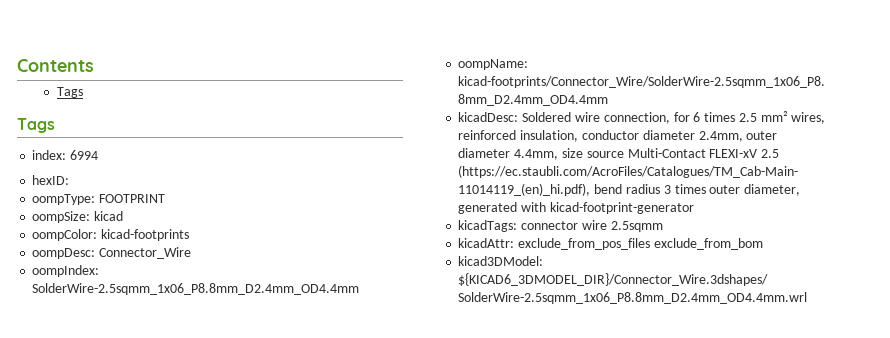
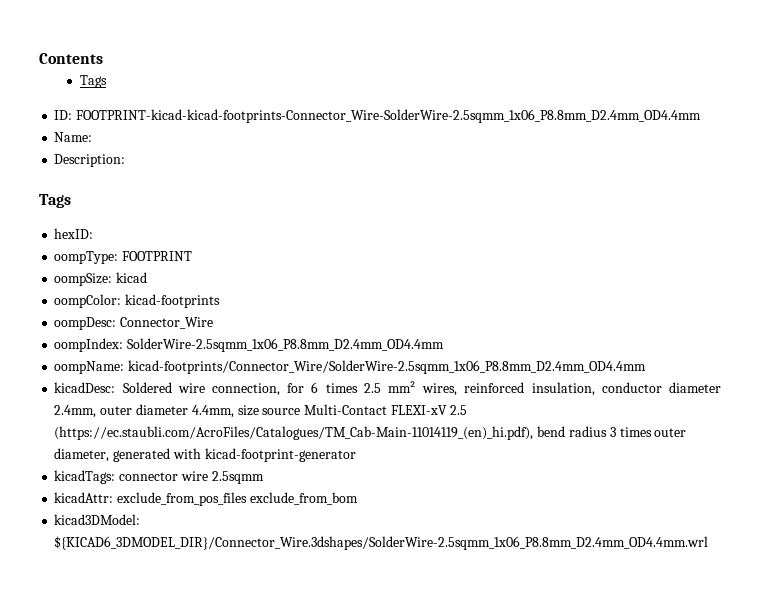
[17,118,55,133] [32,150,99,160] // Tags // index: 6994 -> [54,109,702,123] [54,132,93,142] [54,154,126,167] [39,194,71,208] // ID: FOOTPRINT-kicad-kicad-footprints-Connector_Wire-SolderWire-2.5sqmm_1x06_P8.8mm_D2.4mm_OD4.4mm // Name: // Description: // Tags

